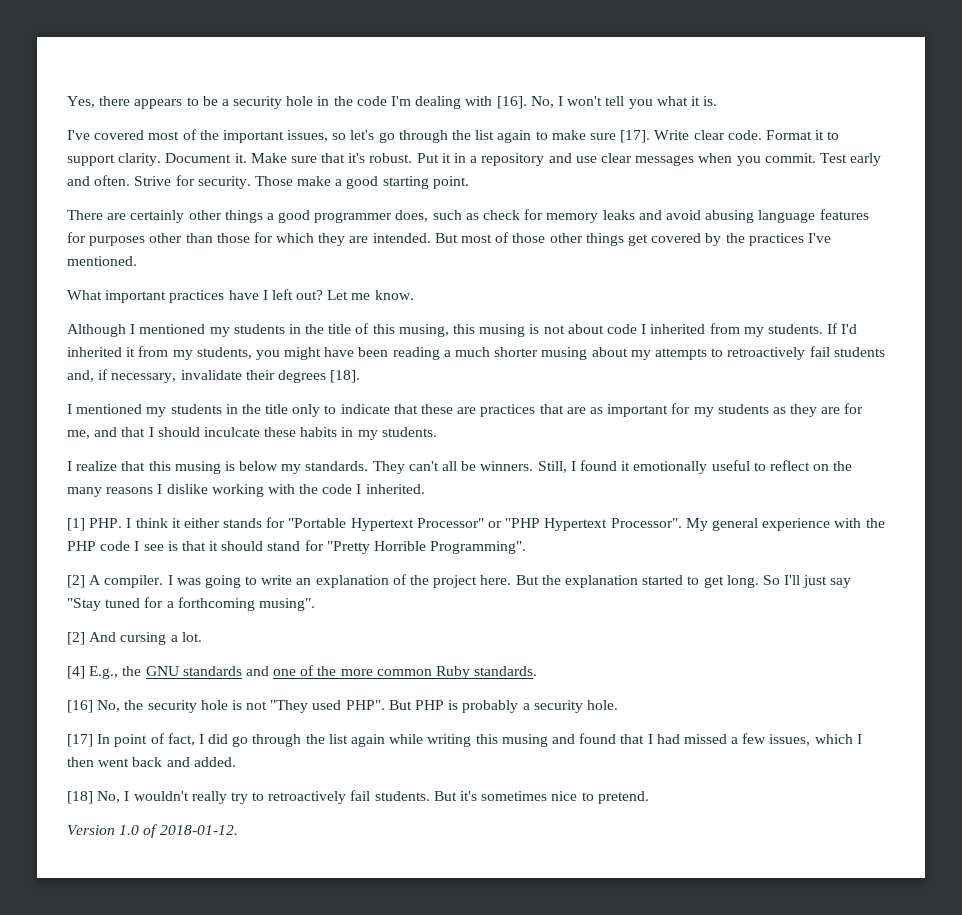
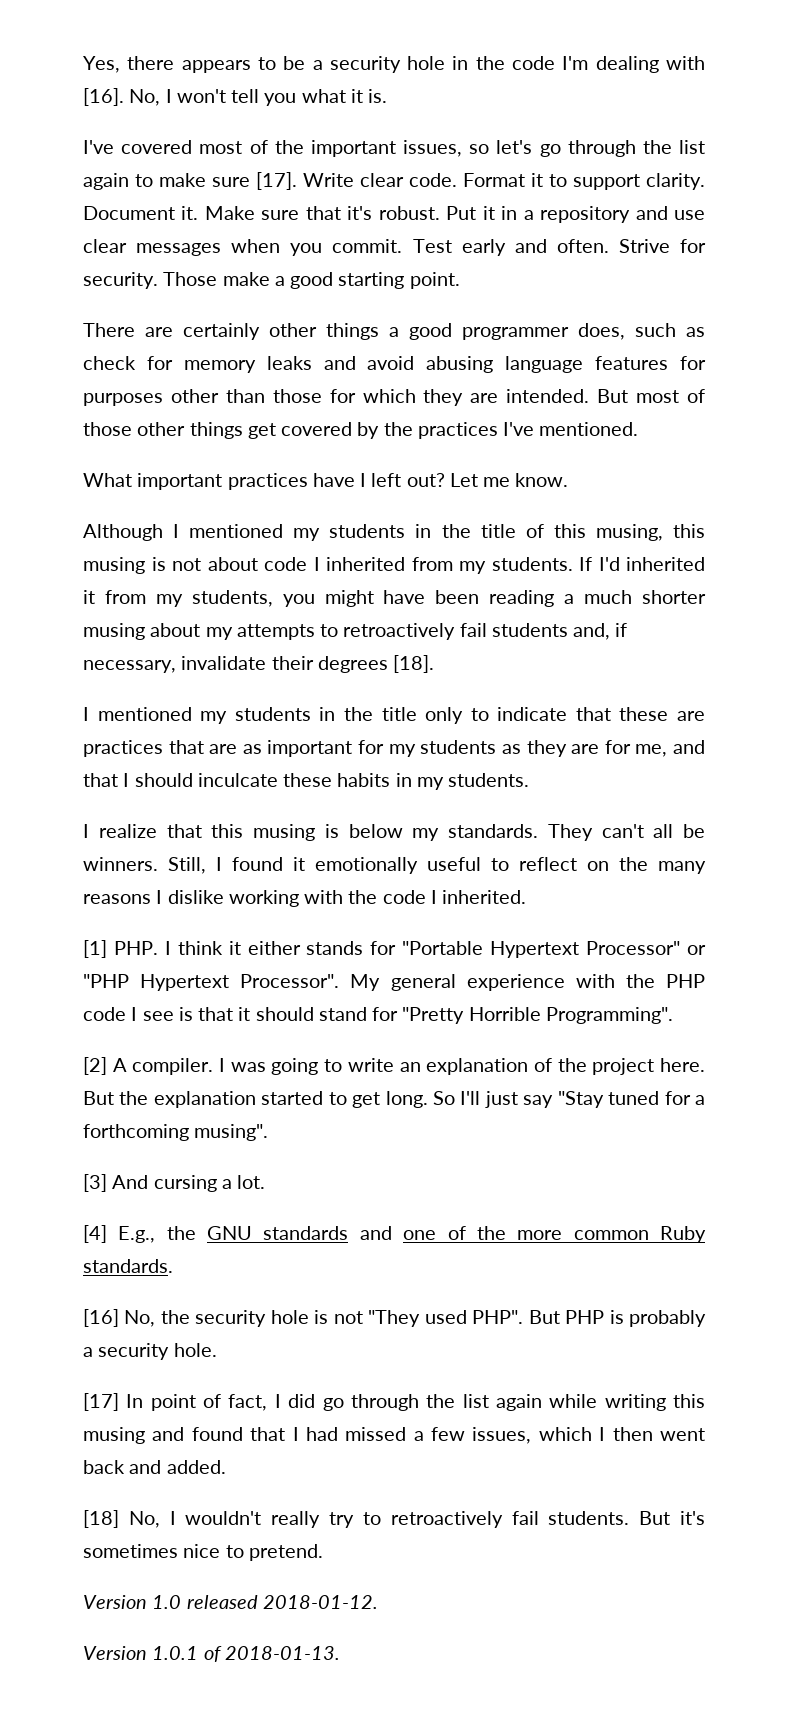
[67,632,85,645] [2] -> [83,1174,107,1192] [3]
[143,824,238,838] of 2018-01-12. -> [186,1595,378,1609] [83,1646,340,1662] released 2018-01-12. // Version 1.0.1 of 2018-01-13.

